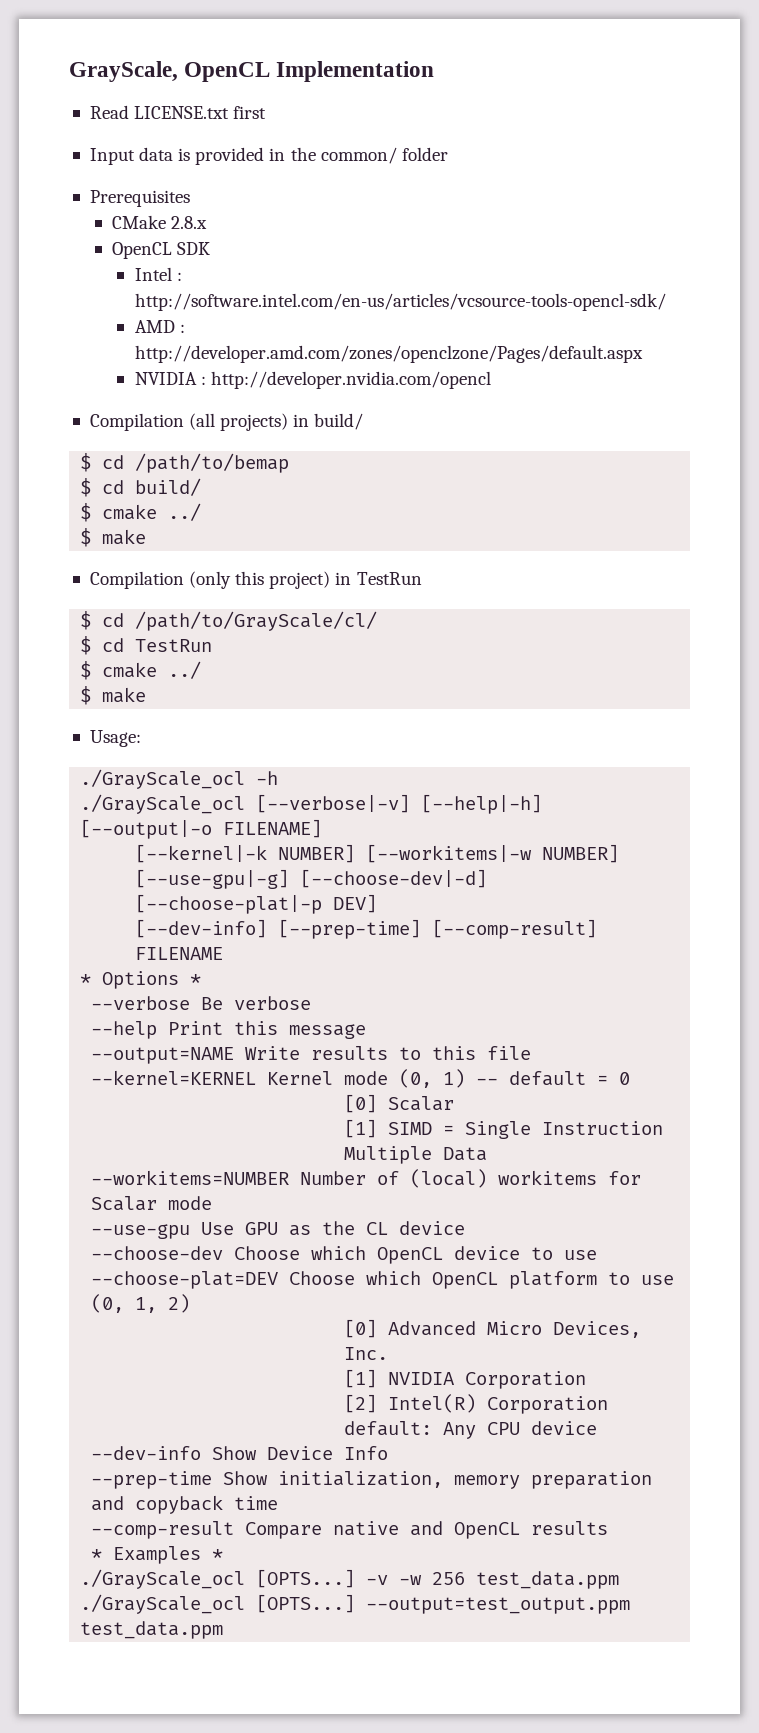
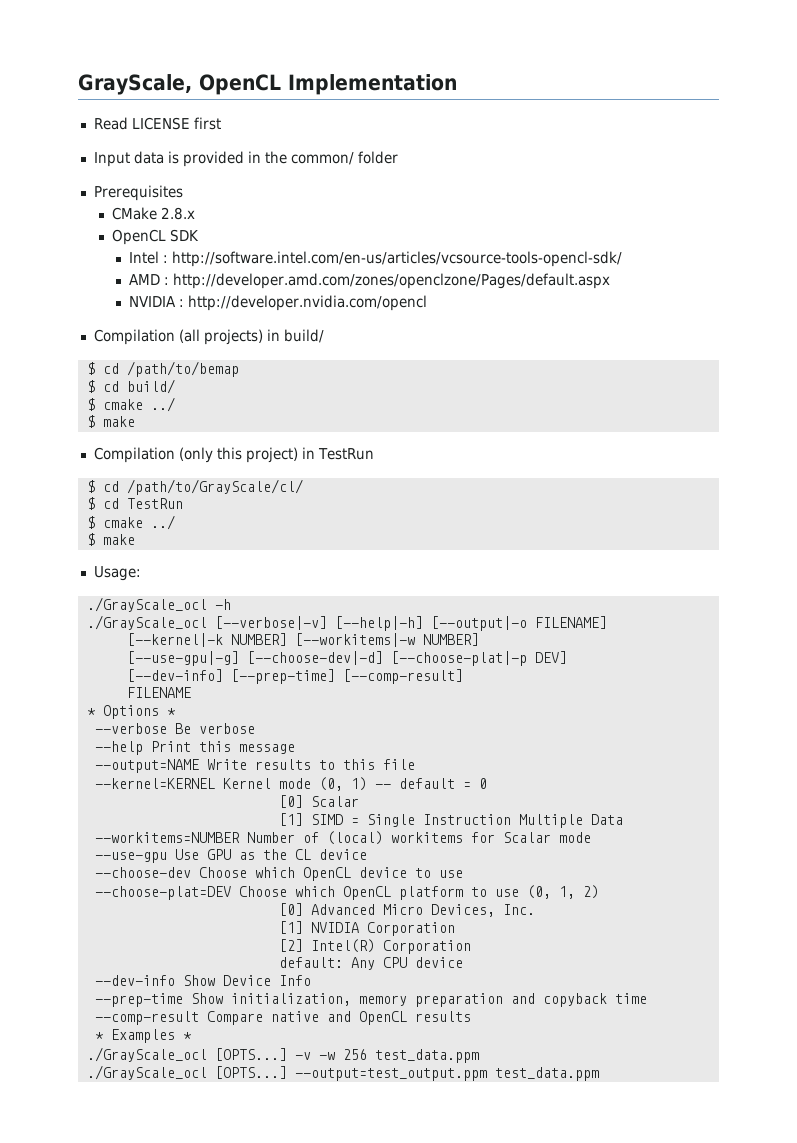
[134,106,230,119] LICENSE.txt -> [131,117,190,130] LICENSE

